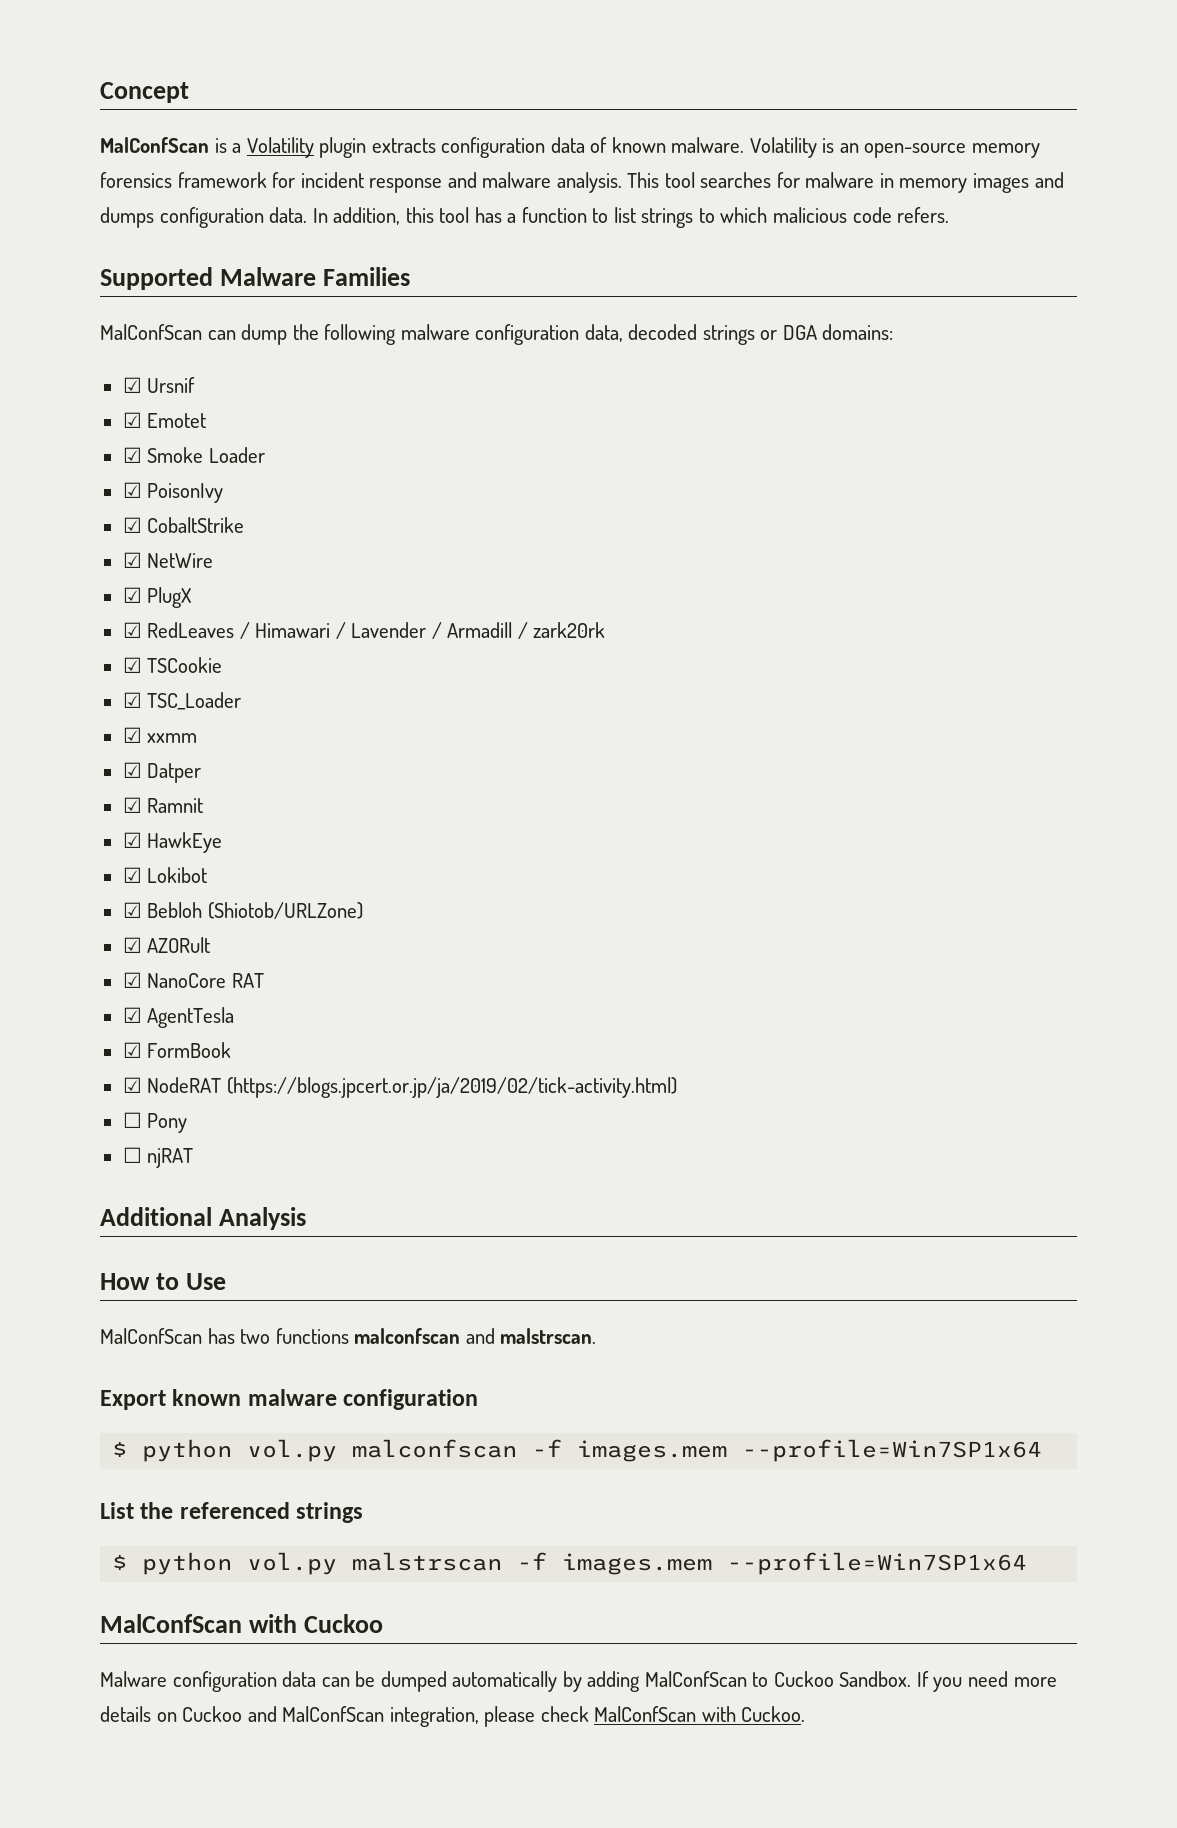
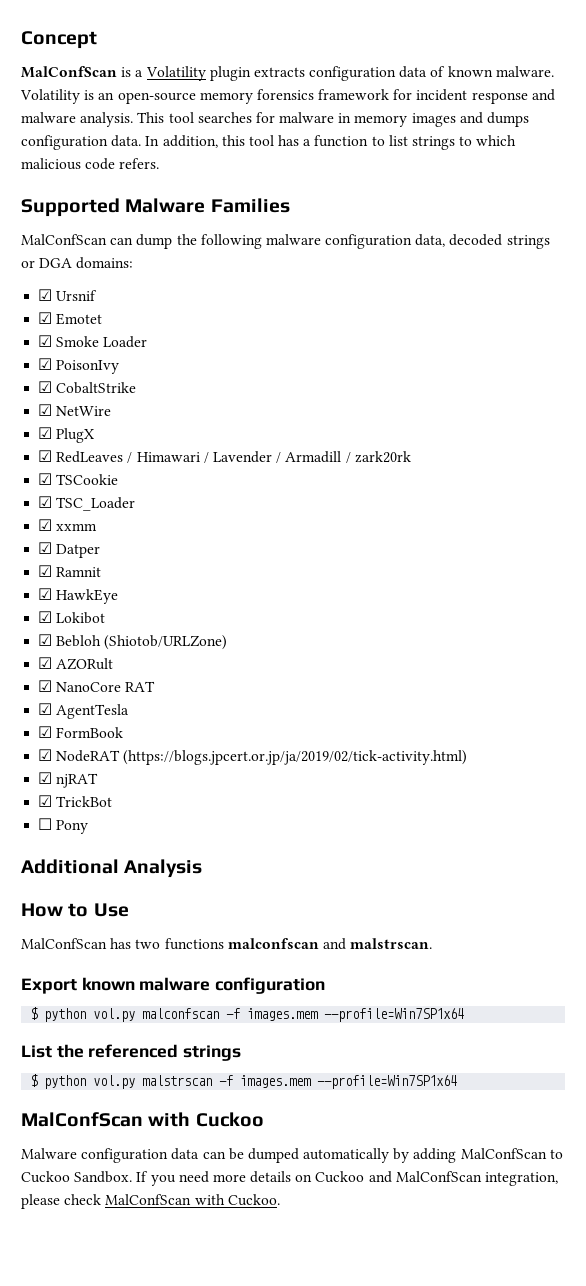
(677, 1087) none -> [38,772,99,788] [38,795,113,807] // ☑ njRAT // ☑ TrickBot
[122,1147,194,1168] // ☐ njRAT -> (89, 827) none

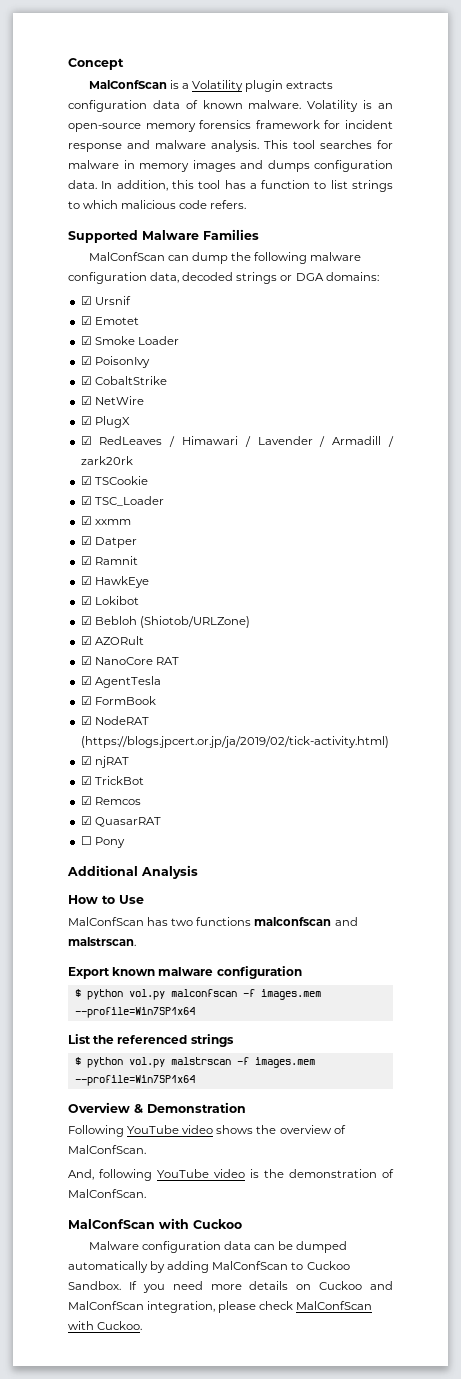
(113, 801) none -> [80,796,141,805] [80,816,161,827] // ☑ Remcos // ☑ QuasarRAT
(458, 1082) none -> [68,1102,246,1113] [68,1125,346,1137] [68,1145,146,1154] [68,1169,394,1181] [68,1189,146,1198] // Overview & Demonstration // Following YouTube video shows the overview of MalConfScan. // And, following YouTube video is the demonstration of MalConfScan.

